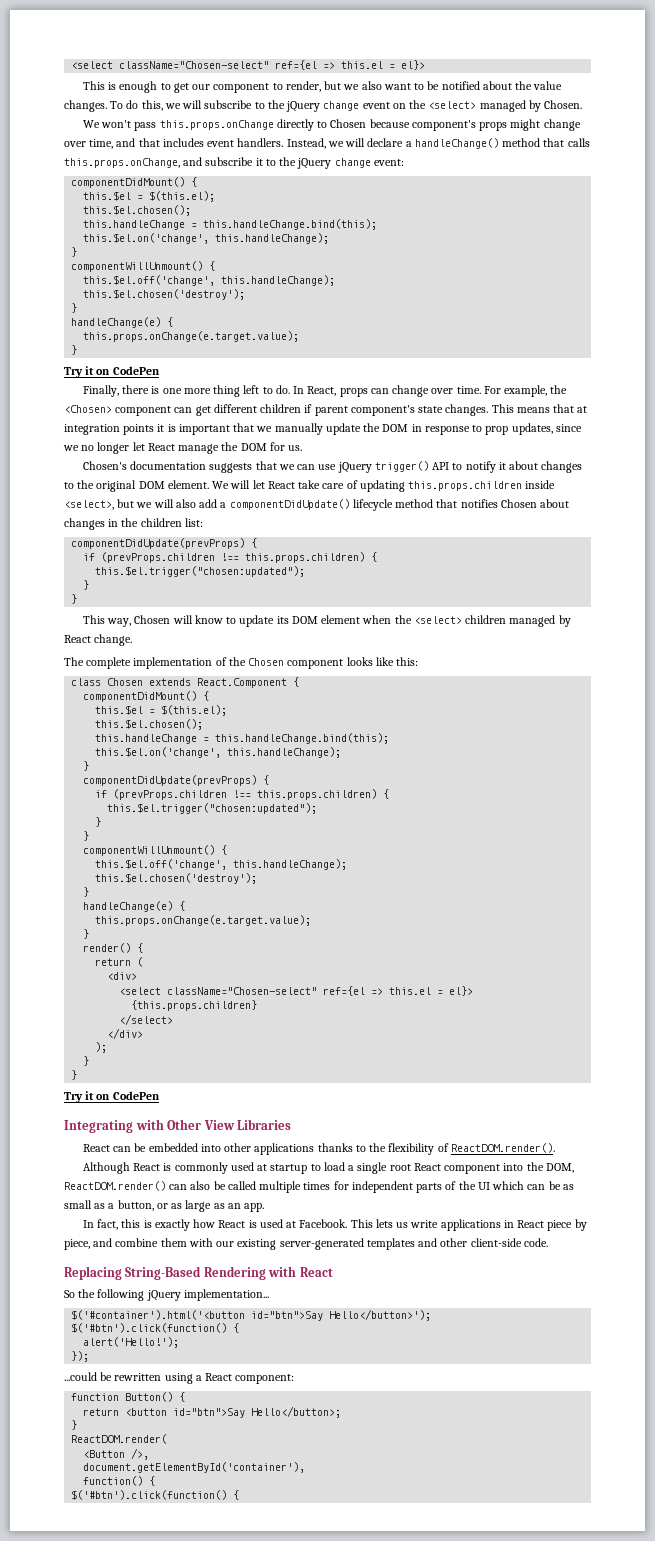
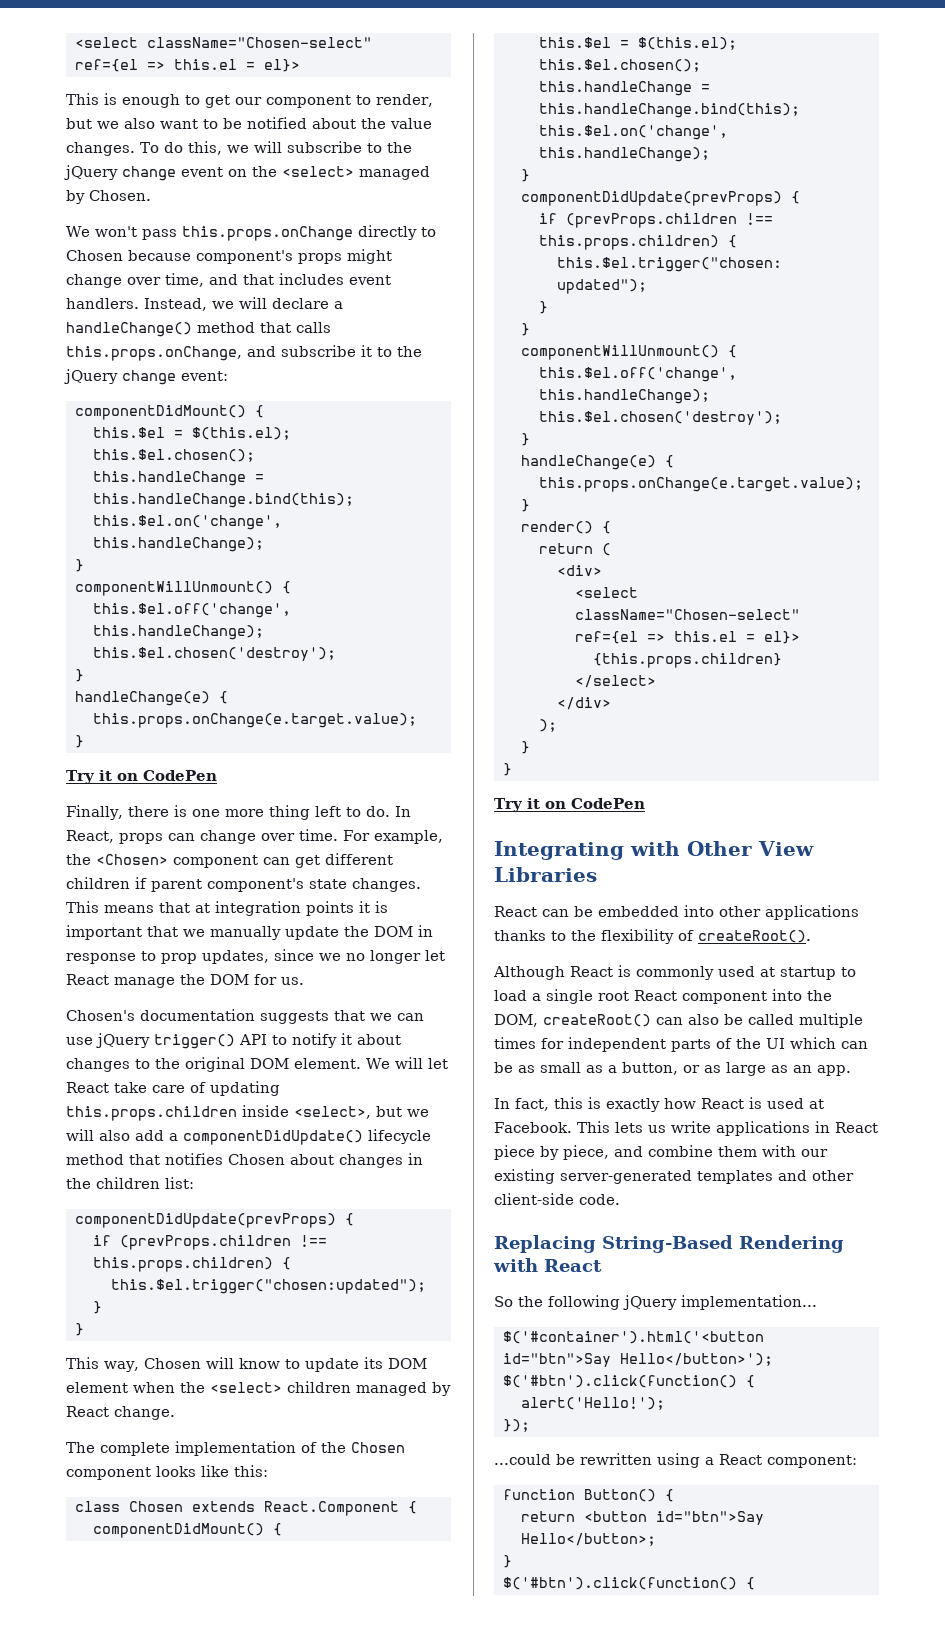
[450,1143,555,1153] ReactDOM.render(). -> [698,930,811,943] createRoot().
[64,1181,166,1191] ReactDOM.render() -> [543,1014,651,1027] createRoot()
[71,1434,168,1444] [83,1448,150,1460] [83,1462,306,1473] [83,1476,156,1486] // ReactDOM.render( // <Button />, // document.getElementById('container'), // function() { -> (512, 1561) none

